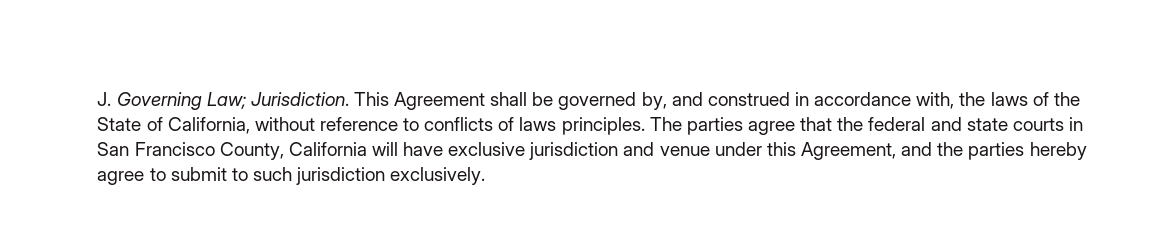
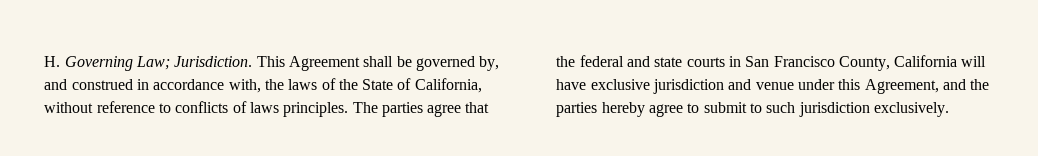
[97,92,112,106] J. -> [44,56,61,67] H.

